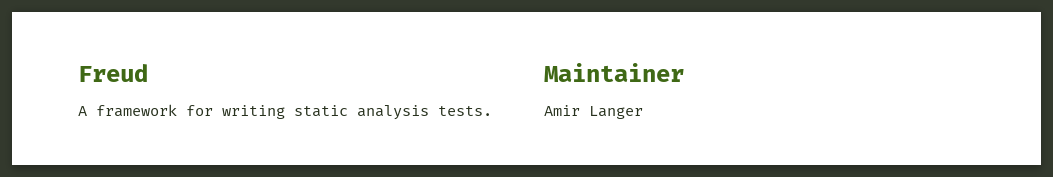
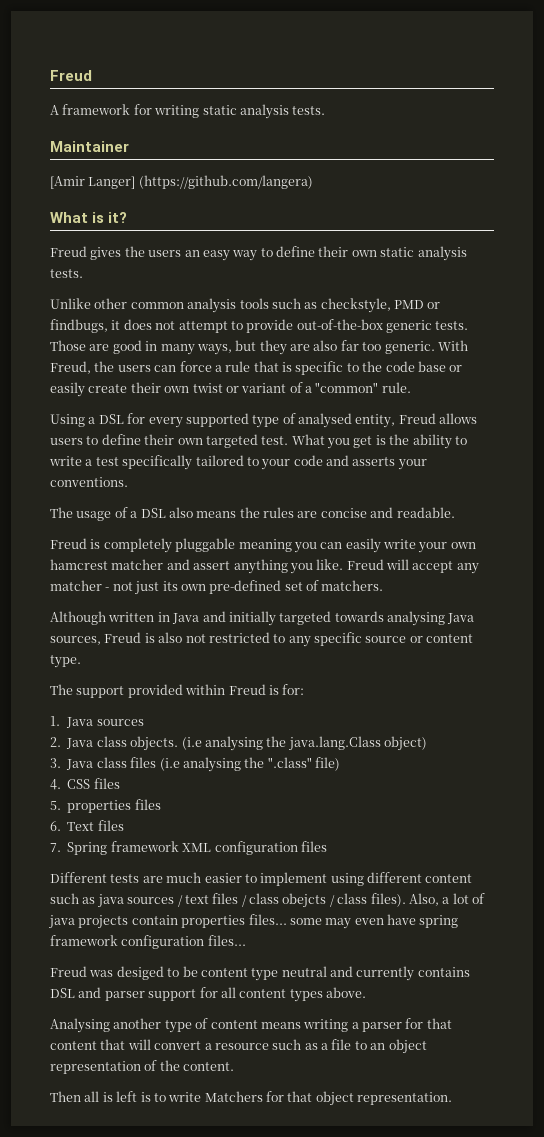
[544,105,643,119] Amir Langer -> [50,175,313,189] [50,212,128,223] [50,246,467,261] [50,269,83,278] [50,298,441,313] [50,319,469,333] [50,340,468,355] [50,361,463,375] [50,382,411,397] [50,413,478,428] [50,434,467,449] [49,455,427,470] [50,477,128,487] [50,507,455,521] [50,538,476,553] [50,559,479,574] [50,580,384,595] [50,611,475,626] [50,632,474,647] [50,655,81,668] [50,684,305,698] [50,716,144,728] [50,736,428,751] [50,757,341,772] [50,778,120,790] [50,799,161,813] [50,820,124,831] [50,841,327,855] [50,872,473,886] [50,893,485,908] [49,914,459,929] [50,935,246,949] [50,966,470,981] [50,987,366,1002] [50,1018,452,1033] [50,1039,427,1054] [50,1060,235,1074] [50,1091,453,1106] [Amir Langer] (https://github.com/langera) // What is it? // Freud gives the users an easy way to define their own static analysis tests. // Unlike other common analysis tools such as checkstyle, PMD or findbugs, it does not attempt to provide out-of-the-box generic tests. Those are good in many ways, but they are also far too generic. With Freud, the users can force a rule that is specific to the code base or easily create their own twist or variant of a "common" rule. // Using a DSL for every supported type of analysed entity, Freud allows users to define their own targeted test. What you get is the ability to write a test specifically tailored to your code and asserts your conventions. // The usage of a DSL also means the rules are concise and readable. // Freud is completely pluggable meaning you can easily write your own hamcrest matcher and assert anything you like. Freud will accept any matcher - not just its own pre-defined set of matchers. // Although written in Java and initially targeted towards analysing Java sources, Freud is also not restricted to any specific source or content type. // The support provided within Freud is for: // 1. Java sources // 2. Java class objects. (i.e analysing the java.lang.Class object) // 3. Java class files (i.e analysing the ".class" file) // 4. CSS files // 5. properties files // 6. Text files // 7. Spring framework XML configuration files // Different tests are much easier to implement using different content such as java sources / text files / class obejcts / class files). Also, a lot of java projects contain properties files... some may even have spring framework configuration files... // Freud was desiged to be content type neutral and currently contains DSL and parser support for all content types above. // Analysing another type of content means writing a parser for that content that will convert a resource such as a file to an object representation of the content. // Then all is left is to write Matchers for that object representation.

